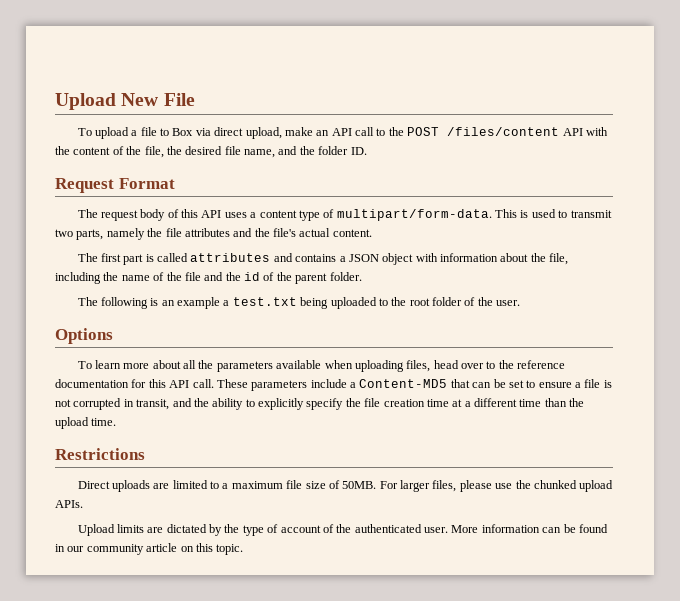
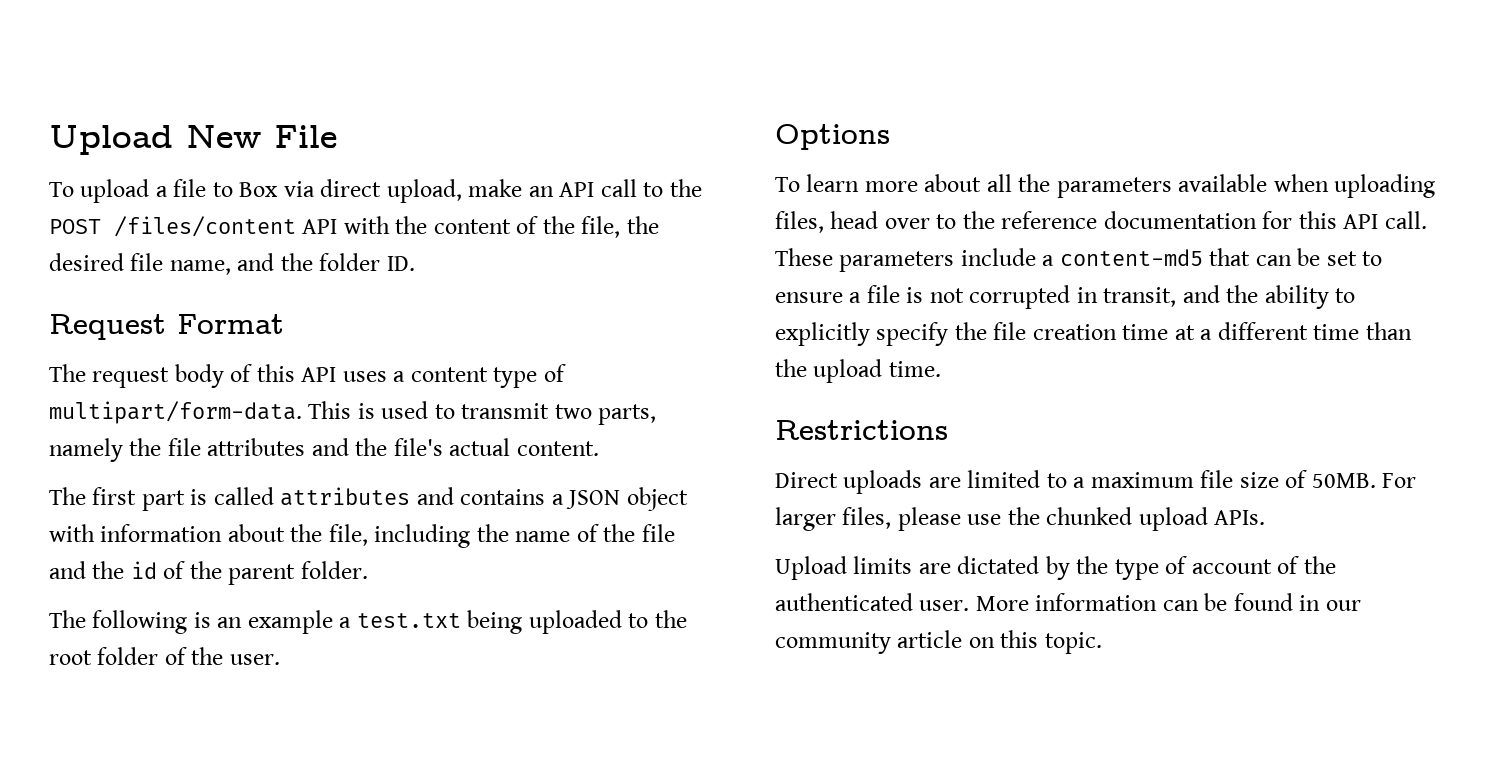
[359,379,448,388] Content-MD5 -> [1059,249,1203,266] content-md5

